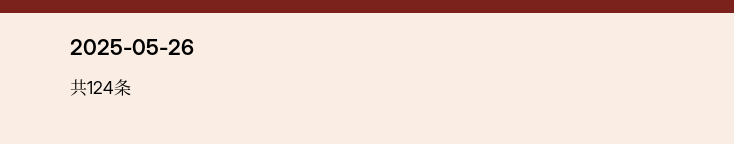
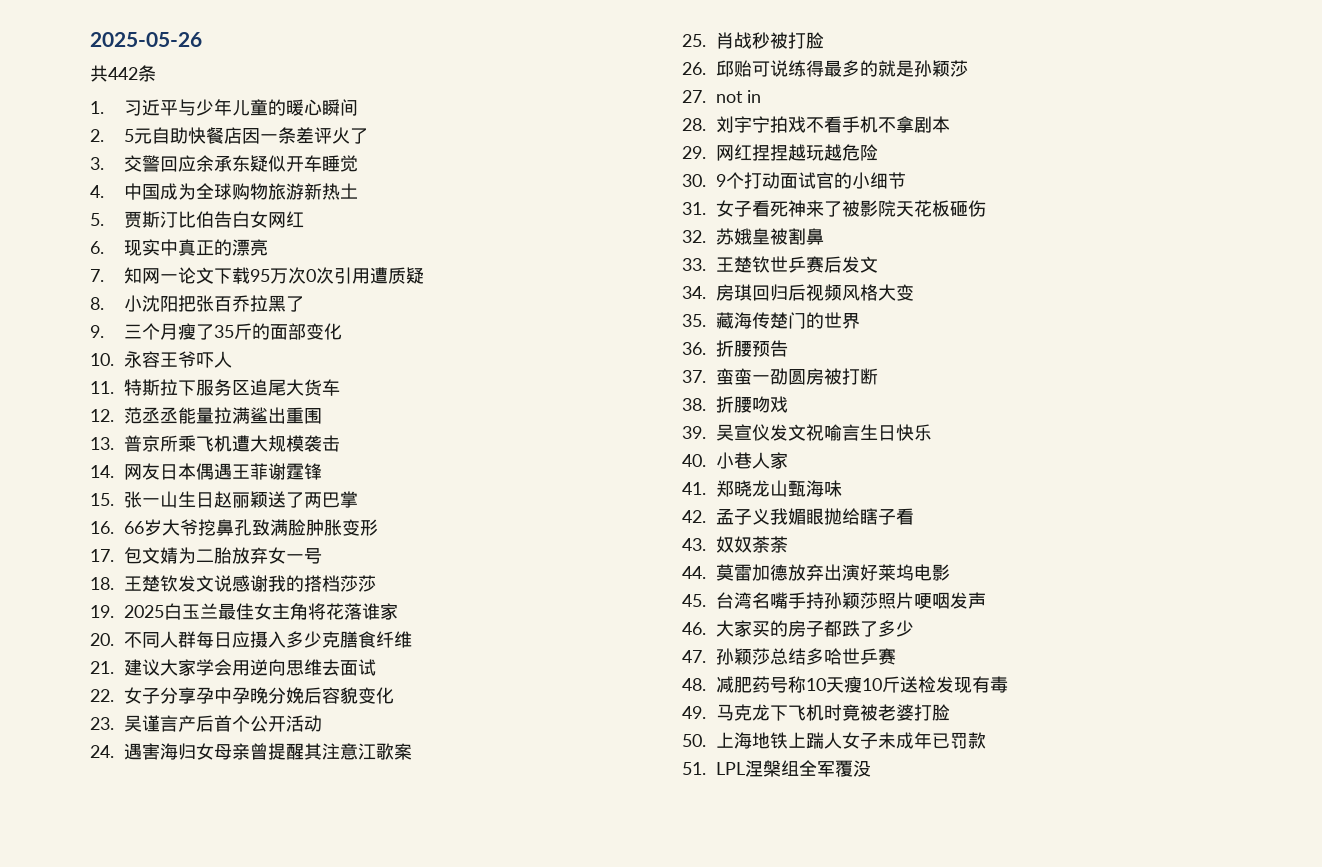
[87,79,131,96] 124条 -> [108,65,156,82] [90,99,358,116] [90,127,368,144] [90,155,358,172] [90,183,358,200] [90,211,304,228] [90,239,268,256] [90,267,424,284] [90,295,304,312] [90,323,342,340] [90,351,232,368] [90,379,340,396] [90,407,322,424] [90,435,340,452] [90,463,322,480] [90,491,358,508] [90,519,378,536] [90,547,322,564] [90,575,376,592] [90,603,398,620] [90,631,412,648] [90,659,376,676] [90,687,394,704] [90,715,322,732] [90,743,412,760] [682,32,824,49] [682,60,968,77] [682,90,761,103] [682,116,950,133] [682,144,878,161] [682,172,906,189] [682,200,986,217] [682,228,824,245] [682,256,878,273] [682,284,914,301] [682,312,860,329] [682,340,788,357] [682,368,878,385] [682,396,788,413] [682,424,932,441] [682,452,788,469] [682,480,842,497] [682,508,914,525] [682,536,788,553] [682,564,950,581] [682,592,986,609] [682,620,914,637] [682,648,896,665] [682,676,1008,693] [682,704,950,721] [682,732,986,749] [682,760,871,777] 442条 // 1.习近平与少年儿童的暖心瞬间 // 2. 5元自助快餐店因一条差评火了 // 3.交警回应余承东疑似开车睡觉 // 4.中国成为全球购物旅游新热土 // 5.贾斯汀比伯告白女网红 // 6.现实中真正的漂亮 // 7.知网一论文下载95万次0次引用遭质疑 // 8.小沈阳把张百乔拉黑了 // 9.三个月瘦了35斤的面部变化 // 10.永容王爷吓人 // 11.特斯拉下服务区追尾大货车 // 12.范丞丞能量拉满鲨出重围 // 13.普京所乘飞机遭大规模袭击 // 14.网友日本偶遇王菲谢霆锋 // 15.张一山生日赵丽颖送了两巴掌 // 16. 66岁大爷挖鼻孔致满脸肿胀变形 // 17.包文婧为二胎放弃女一号 // 18.王楚钦发文说感谢我的搭档莎莎 // 19. 2025白玉兰最佳女主角将花落谁家 // 20.不同人群每日应摄入多少克膳食纤维 // 21.建议大家学会用逆向思维去面试 // 22.女子分享孕中孕晚分娩后容貌变化 // 23.吴谨言产后首个公开活动 // 24.遇害海归女母亲曾提醒其注意江歌案 // 25.肖战秒被打脸 // 26.邱贻可说练得最多的就是孙颖莎 // 27. not in // 28.刘宇宁拍戏不看手机不拿剧本 // 29.网红捏捏越玩越危险 // 30. 9个打动面试官的小细节 // 31.女子看死神来了被影院天花板砸伤 // 32.苏娥皇被割鼻 // 33.王楚钦世乒赛后发文 // 34.房琪回归后视频风格大变 // 35.藏海传楚门的世界 // 36.折腰预告 // 37.蛮蛮一劭圆房被打断 // 38.折腰吻戏 // 39.吴宣仪发文祝喻言生日快乐 // 40.小巷人家 // 41.郑晓龙山甄海味 // 42.孟子义我媚眼抛给瞎子看 // 43.奴奴荼荼 // 44.莫雷加德放弃出演好莱坞电影 // 45.台湾名嘴手持孙颖莎照片哽咽发声 // 46.大家买的房子都跌了多少 // 47.孙颖莎总结多哈世乒赛 // 48.减肥药号称10天瘦10斤送检发现有毒 // 49.马克龙下飞机时竟被老婆打脸 // 50.上海地铁上踹人女子未成年已罚款 // 51. LPL涅槃组全军覆没

